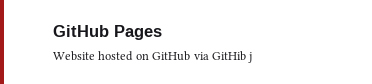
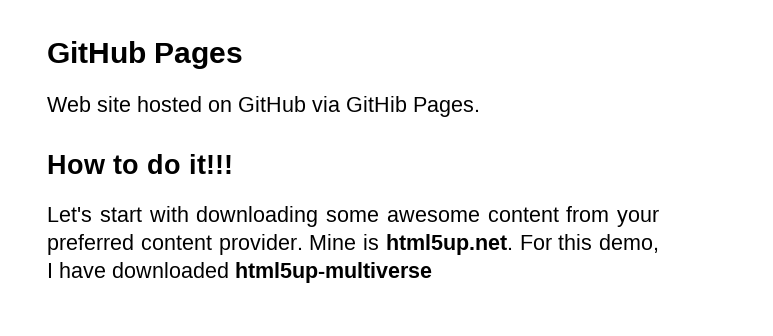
[53,51,95,61] Website -> [47,96,131,112] Web site
[248,52,253,63] j -> [413,97,480,117] [47,154,233,174] [47,206,659,227] [47,234,659,255] [47,262,432,283] Pages. // How to do it!!! // Let's start with downloading some awesome content from your preferred content provider. Mine is html5up.net. For this demo, I have downloaded html5up-multiverse

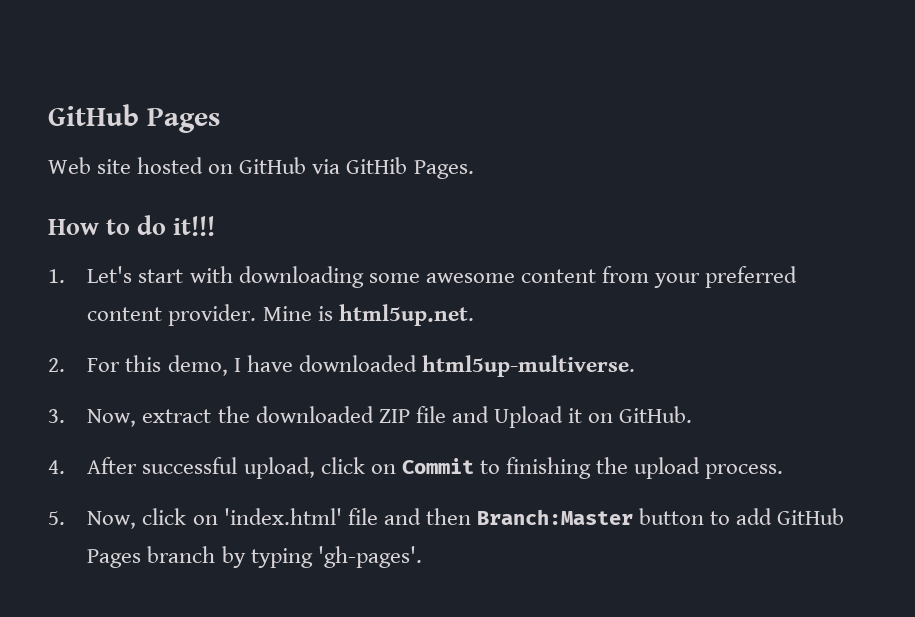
(233, 164) none -> [48,269,65,283] 1.
(513, 244) none -> [48,358,65,372] // 2.
[235,262,432,283] html5up-multiverse -> [421,355,635,377] [48,406,693,428] [48,457,784,479] [48,508,845,529] [87,546,422,568] html5up-multiverse. // 3. Now, extract the downloaded ZIP file and Upload it on GitHub. // 4. After successful upload, click on Commit to finishing the upload process. // 5. Now, click on 'index.html' file and then Branch:Master button to add GitHub Pages branch by typing 'gh-pages'.

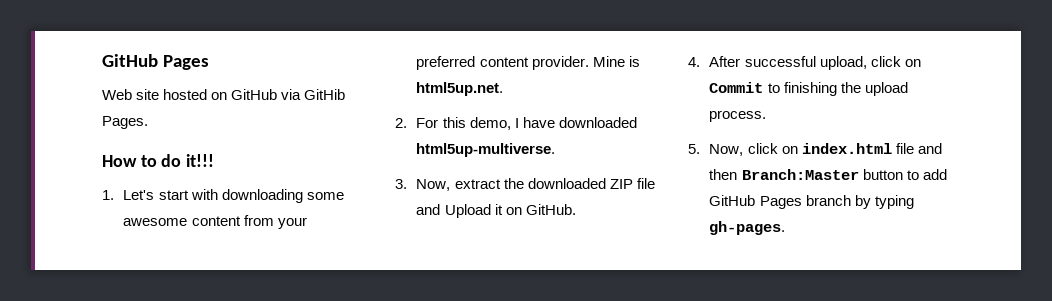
[223,508,342,525] 'index.html' -> [801,143,892,154] index.html
[317,546,422,568] 'gh-pages'. -> [709,221,786,235] gh-pages.

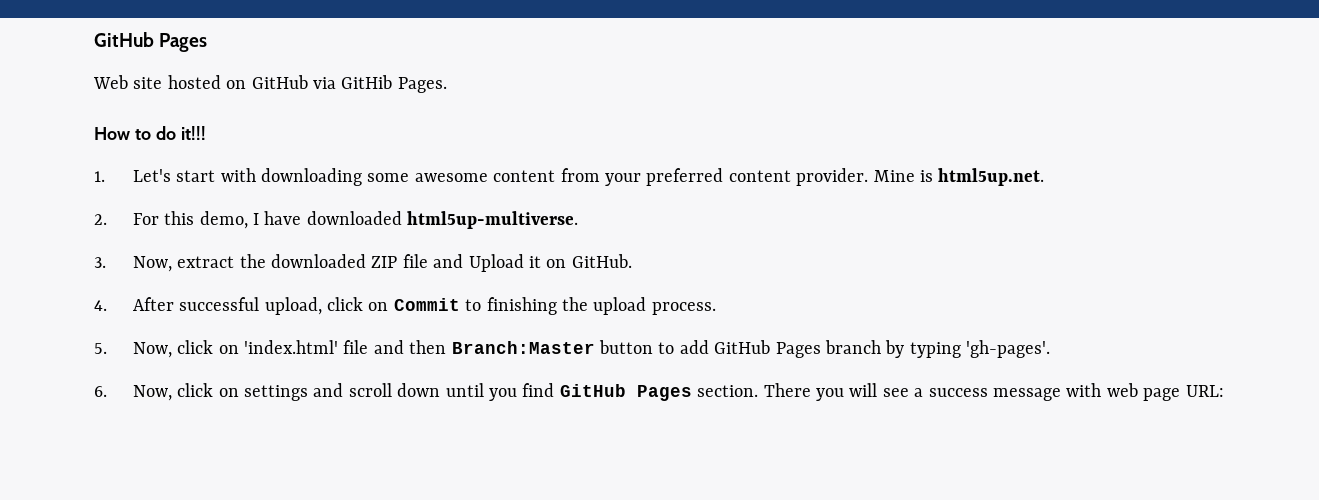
[801,143,892,154] index.html -> [243,340,338,354] 'index.html'
[709,221,786,235] gh-pages. -> [966,340,1051,358] [94,383,1224,401] 'gh-pages'. // 6. Now, click on settings and scroll down until you find GitHub Pages section. There you will see a success message with web page URL:

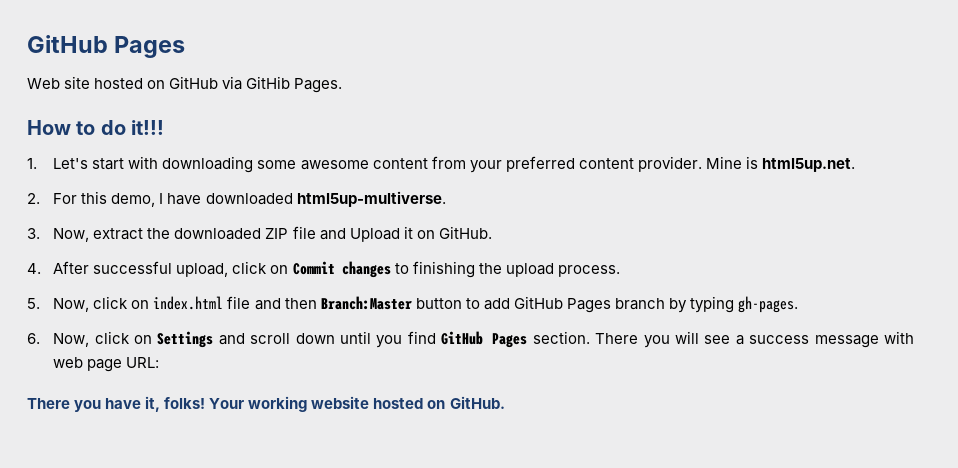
(460, 304) none -> [341,261,391,278] changes
[243,340,338,354] 'index.html' -> [153,296,224,310] index.html
[966,340,1051,358] 'gh-pages'. -> [738,296,799,313] gh-pages.
[243,385,308,401] settings -> [157,331,214,348] Settings
(1224, 391) none -> [27,396,505,412] // There you have it, folks! Your working website hosted on GitHub.

